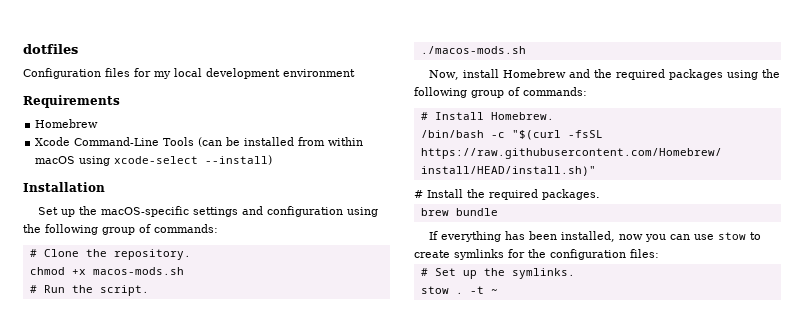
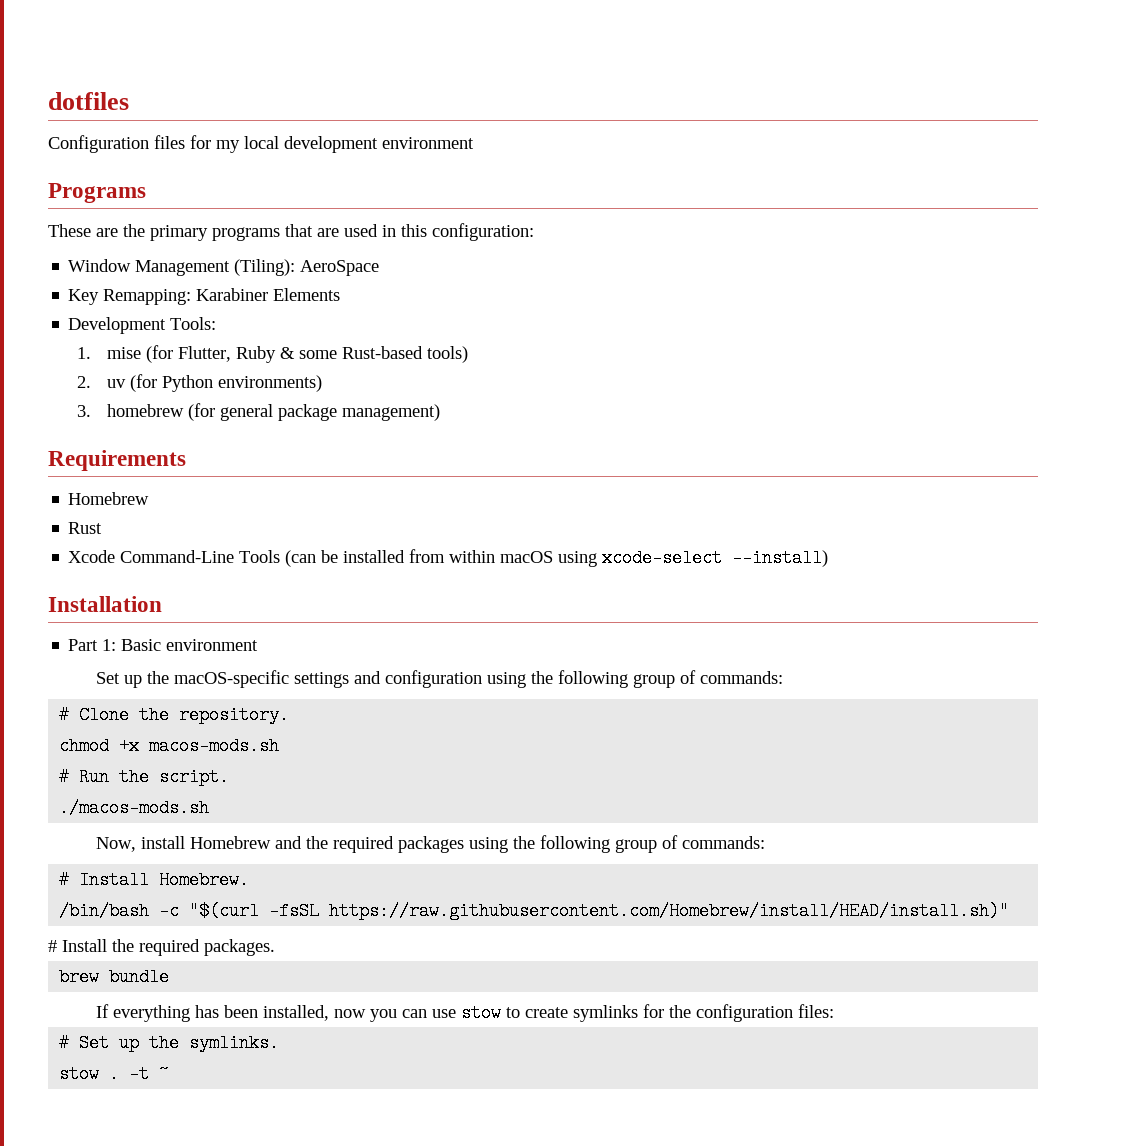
(355, 73) none -> [48,183,146,203] [48,223,534,241] [68,259,380,276] [68,288,341,305] [68,317,217,334] [77,345,468,363] [77,374,322,392] [77,403,440,421] // Programs // These are the primary programs that are used in this configuration: // Window Management (Tiling): AeroSpace // Key Remapping: Karabiner Elements // Development Tools: // 1. mise (for Flutter, Ruby & some Rust-based tools) // 2. uv (for Python environments) // 3. homebrew (for general package management)
(99, 123) none -> [68,522,103,534] // Rust
(105, 187) none -> [68,639,259,651] // Part 1: Basic environment

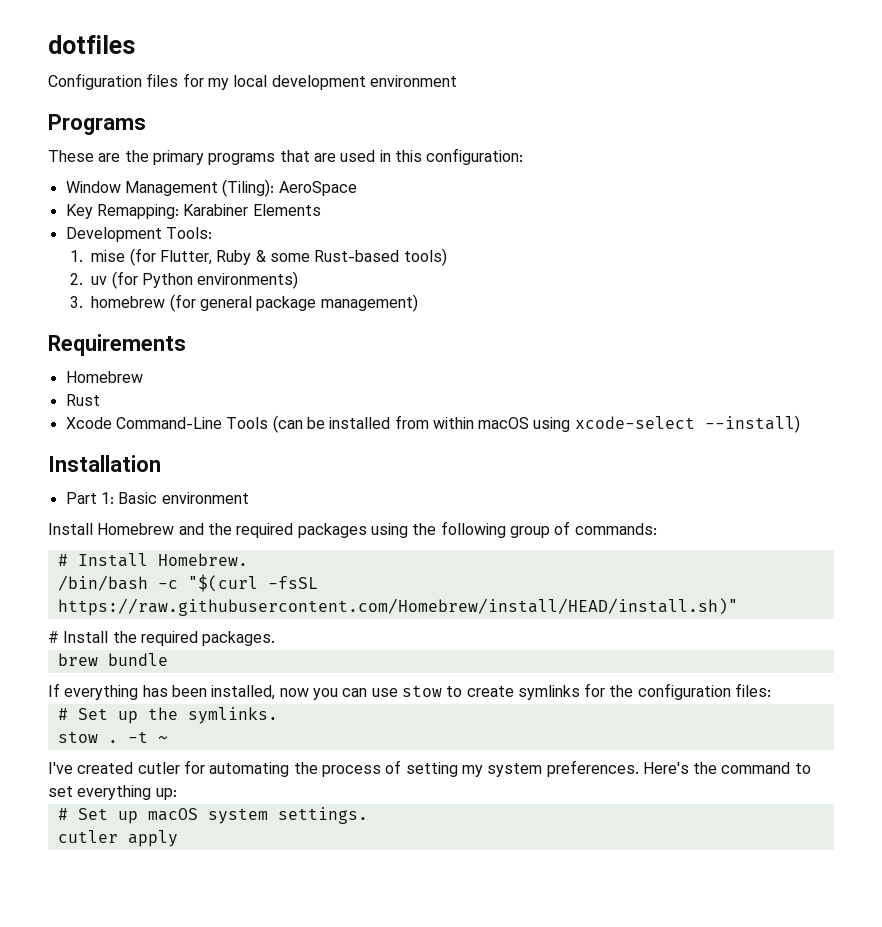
[95,670,783,688] [59,706,290,724] [59,737,280,755] [59,768,230,786] [59,799,210,817] [95,836,185,852] Set up the macOS-specific settings and configuration using the following group of commands: // # Clone the repository. // chmod +x macos-mods.sh // # Run the script. // ./macos-mods.sh // Now, install -> [48,523,93,535] Install
(170, 1074) none -> [48,760,811,777] [48,785,177,800] [57,807,368,824] [57,830,178,847] // I've created cutler for automating the process of setting my system preferences. Here's the command to set everything up: // # Set up macOS system settings. // cutler apply

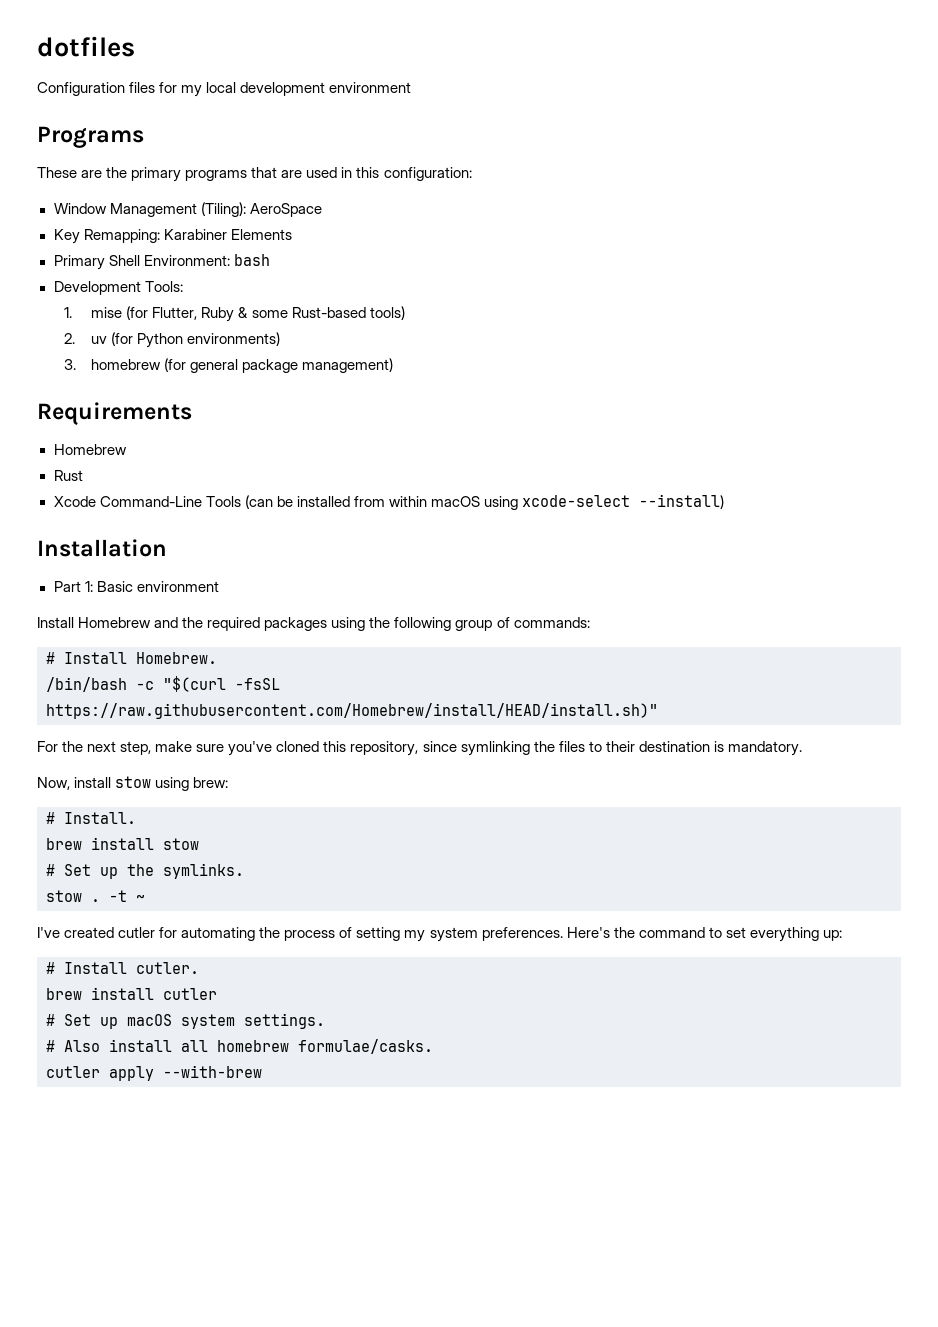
(321, 210) none -> [53,254,270,270] // Primary Shell Environment: bash
[48,631,276,646] [57,653,168,666] [48,683,772,700] # Install the required packages. // brew bundle // If everything has been installed, now you can use stow to create symlinks for the configuration files: -> [37,741,802,756] [37,776,229,791] [46,812,136,824] [46,837,199,850] For the next step, make sure you've cloned this repository, since symlinking the files to their destination is mandatory. // Now, install stow using brew: // # Install. // brew install stow
(177, 794) none -> [46,962,199,974] [46,987,217,1000] // # Install cutler. // brew install cutler
(368, 815) none -> [46,1039,433,1054] // # Also install all homebrew formulae/casks.
(178, 838) none -> [163,1065,262,1078] --with-brew

